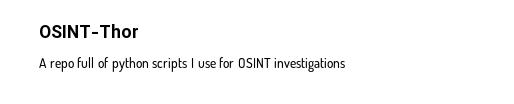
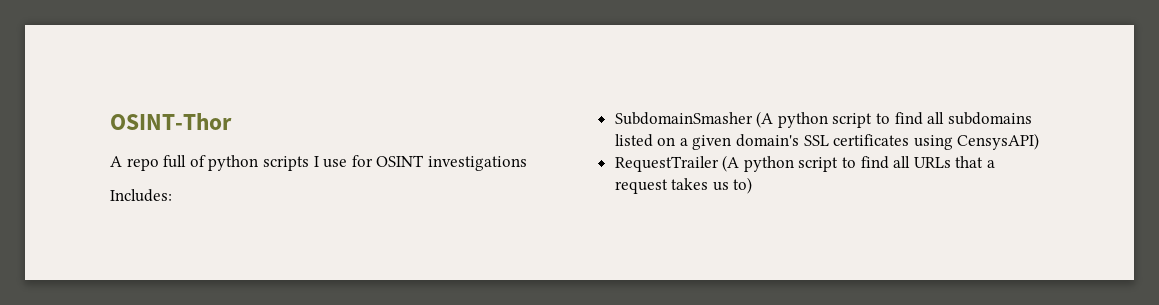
(346, 65) none -> [110,189,172,202] [614,111,1032,128] [614,133,1040,150] [614,155,996,172] [614,177,753,194] // Includes: // SubdomainSmasher (A python script to find all subdomains listed on a given domain's SSL certificates using CensysAPI) // RequestTrailer (A python script to find all URLs that a request takes us to)

